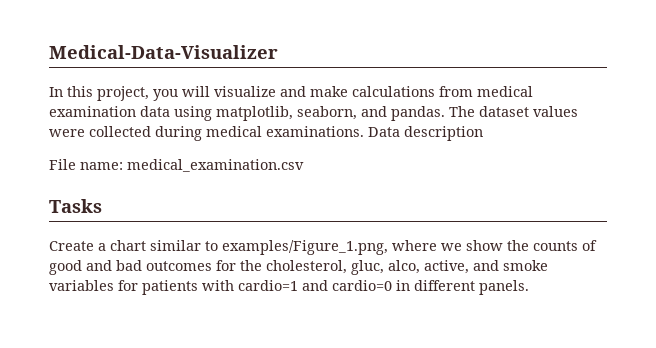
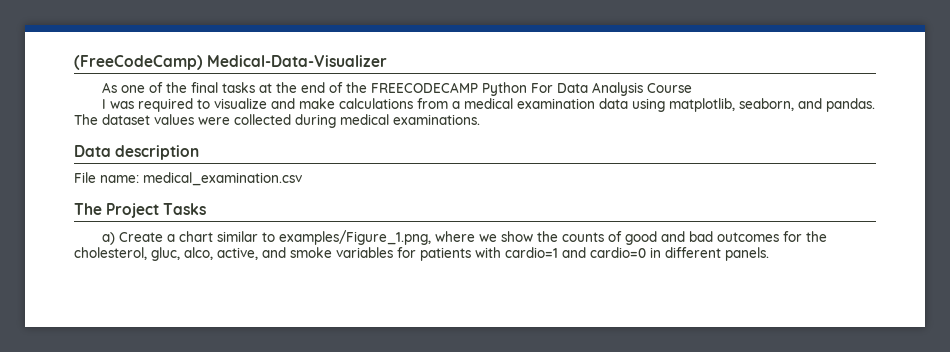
(49, 52) none -> [74,55,203,70] (FreeCodeCamp)
[49,86,210,101] In this project, you will -> [102,82,693,96] [102,98,211,112] As one of the final tasks at the end of the FREECODECAMP Python For Data Analysis Course // I was required to
(473, 91) none -> [452,101,461,109] a
(364, 131) none -> (480, 119) //
(304, 165) none -> [74,203,160,218] The Project
(102, 206) none -> [102,232,116,245] a)

